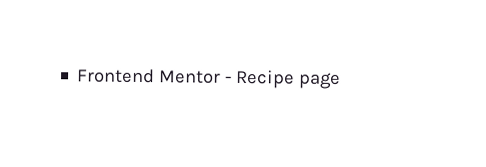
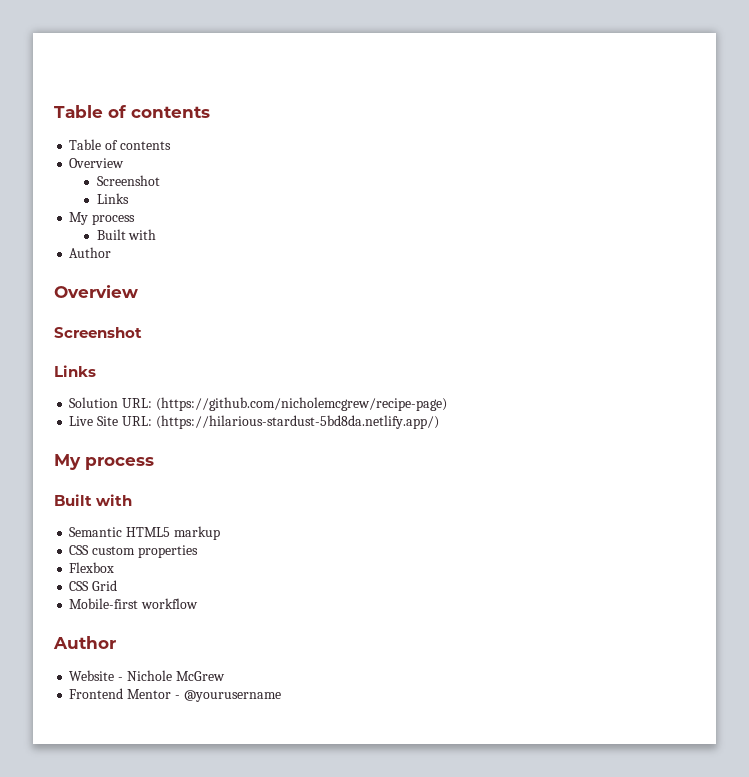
(77, 76) none -> [54,105,210,118] [69,139,171,150] [69,158,125,168] [96,175,160,186] [96,193,129,204] [69,212,136,225] [96,229,157,240] [69,247,112,258] [54,285,138,298] [54,327,142,338] [54,365,96,377] [69,397,447,411] [69,415,439,429] [54,454,154,470] [54,494,133,506] [69,526,220,540] [69,545,198,558] [69,562,115,573] [69,580,118,591] [69,598,199,609] [53,636,116,649] [69,670,225,681] Table of contents // Table of contents // Overview // Screenshot // Links // My process // Built with // Author // Overview // Screenshot // Links // Solution URL: (https://github.com/nicholemcgrew/recipe-page) // Live Site URL: (https://hilarious-stardust-5bd8da.netlify.app/) // My process // Built with // Semantic HTML5 markup // CSS custom properties // Flexbox // CSS Grid // Mobile-first workflow // Author // Website - Nichole McGrew //
[235,69,342,89] Recipe page -> [183,690,281,702] @yourusername

